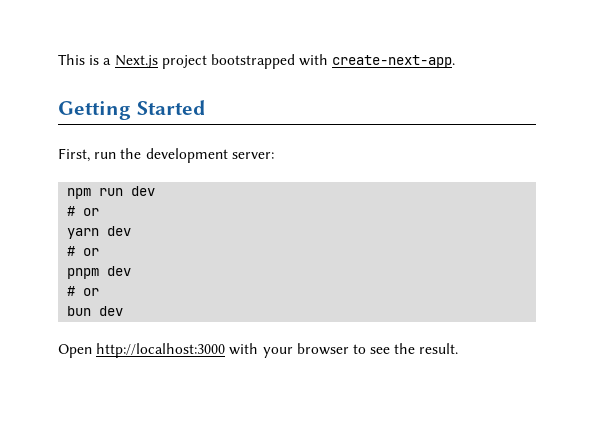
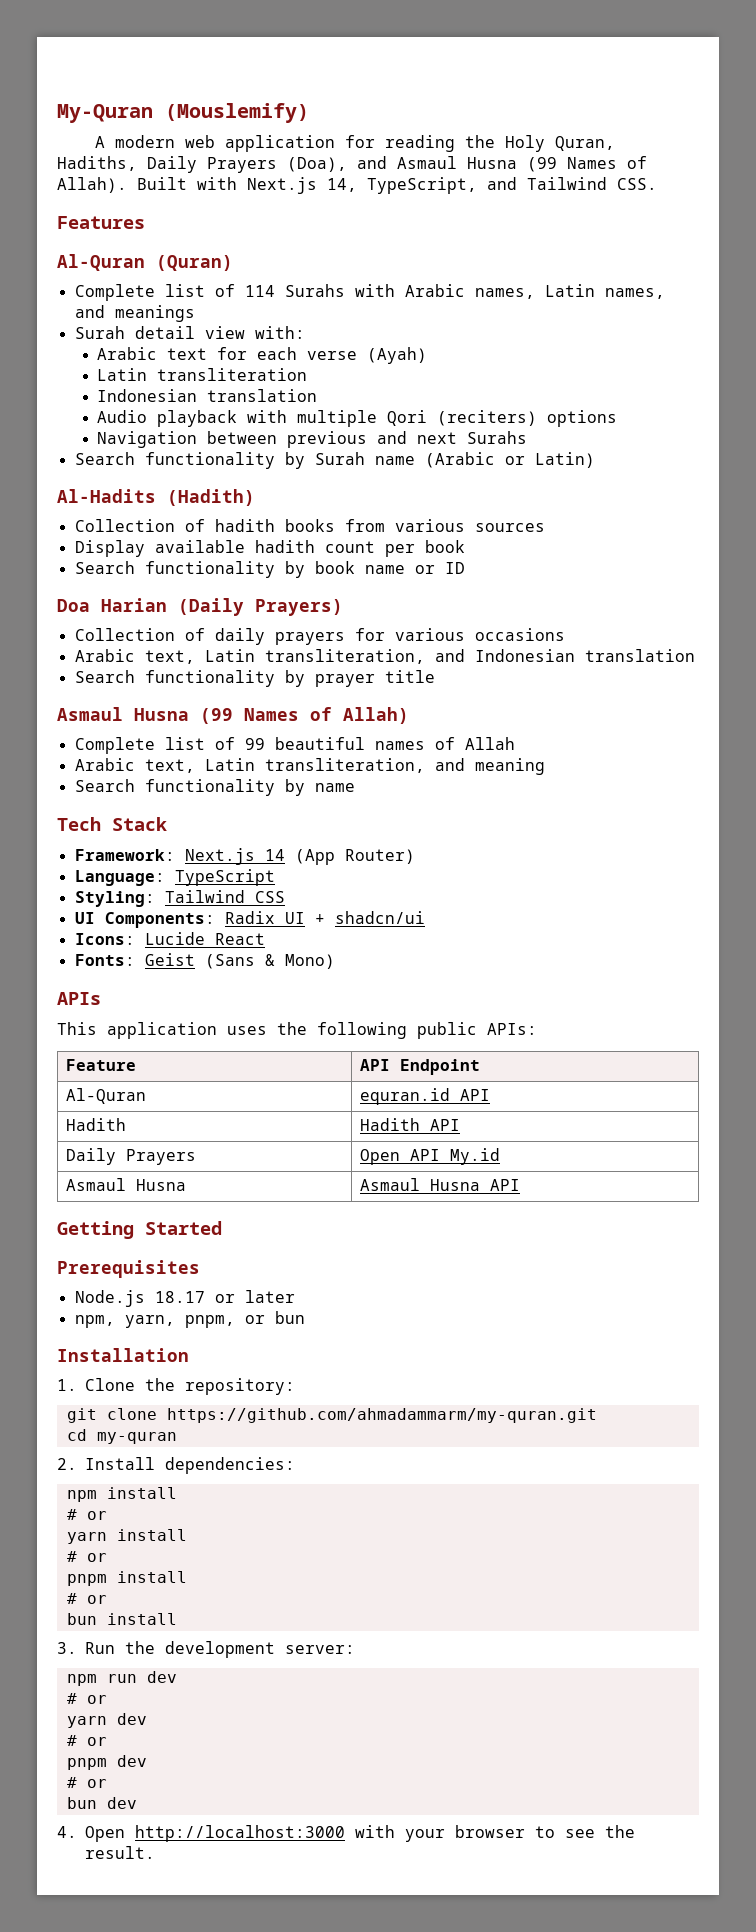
[58,54,456,69] [58,100,205,120] [58,148,117,162] This is a Next.js project bootstrapped with create-next-app. // Getting Started // First, run -> [57,103,309,123] [94,135,615,152] [57,156,647,173] [57,177,657,194] [57,216,145,229] [57,254,233,271] [74,284,665,301] [74,305,195,322] [74,326,305,339] [97,347,428,364] [97,368,308,381] [97,389,318,402] [97,410,618,427] [97,431,528,448] [74,452,595,469] [57,489,255,506] [74,519,545,532] [74,540,465,557] [74,561,465,578] [57,598,343,616] [74,628,565,645] [74,649,695,664] [74,670,435,687] [57,707,409,724] [74,737,515,754] [74,758,545,775] [74,779,355,796] [57,817,167,831] [74,848,415,865] [74,869,275,886] [74,890,285,907] [74,911,425,928] [74,932,265,945] [74,953,335,969] [57,992,101,1005] [57,1022,537,1039] [65,1059,136,1071] [359,1059,480,1075] [65,1088,146,1104] [359,1088,490,1105] [65,1118,126,1131] [359,1118,460,1131] [65,1148,196,1165] [359,1148,500,1165] [65,1178,186,1191] [359,1178,520,1191] [57,1221,222,1239] [57,1260,200,1278] [74,1290,295,1307] [74,1311,305,1328] [57,1348,189,1362] [57,1378,295,1395] [66,1408,597,1423] [66,1429,177,1444] [57,1457,295,1474] [66,1487,177,1502] [66,1509,107,1520] [66,1529,187,1544] [66,1551,107,1562] [66,1571,187,1586] [66,1593,107,1604] [66,1613,177,1625] [57,1642,115,1654] My-Quran (Mouslemify) // A modern web application for reading the Holy Quran, Hadiths, Daily Prayers (Doa), and Asmaul Husna (99 Names of Allah). Built with Next.js 14, TypeScript, and Tailwind CSS. // Features // Al-Quran (Quran) // Complete list of 114 Surahs with Arabic names, Latin names, and meanings // Surah detail view with: // Arabic text for each verse (Ayah) // Latin transliteration // Indonesian translation // Audio playback with multiple Qori (reciters) options // Navigation between previous and next Surahs // Search functionality by Surah name (Arabic or Latin) // Al-Hadits (Hadith) // Collection of hadith books from various sources // Display available hadith count per book // Search functionality by book name or ID // Doa Harian (Daily Prayers) // Collection of daily prayers for various occasions // Arabic text, Latin transliteration, and Indonesian translation // Search functionality by prayer title // Asmaul Husna (99 Names of Allah) // Complete list of 99 beautiful names of Allah // Arabic text, Latin transliteration, and meaning // Search functionality by name // Tech Stack // Framework: Next.js 14 (App Router) // Language: TypeScript // Styling: Tailwind CSS // UI Components: Radix UI + shadcn/ui // Icons: Lucide React // Fonts: Geist (Sans & Mono) // APIs // This application uses the following public APIs: // Feature | API Endpoint // Al-Quran | equran.id API // Hadith | Hadith API // Daily Prayers | Open API My.id // Asmaul Husna | Asmaul Husna API // Getting Started // Prerequisites // Node.js 18.17 or later // npm, yarn, pnpm, or bun // Installation // 1. Clone the repository: // git clone https://github.com/ahmadammarm/my-quran.git // cd my-quran // 2. Install dependencies: // npm install // # or // yarn install // # or // pnpm install // # or // bun install // 3. Run
(124, 311) none -> [57,1826,77,1838] 4.

